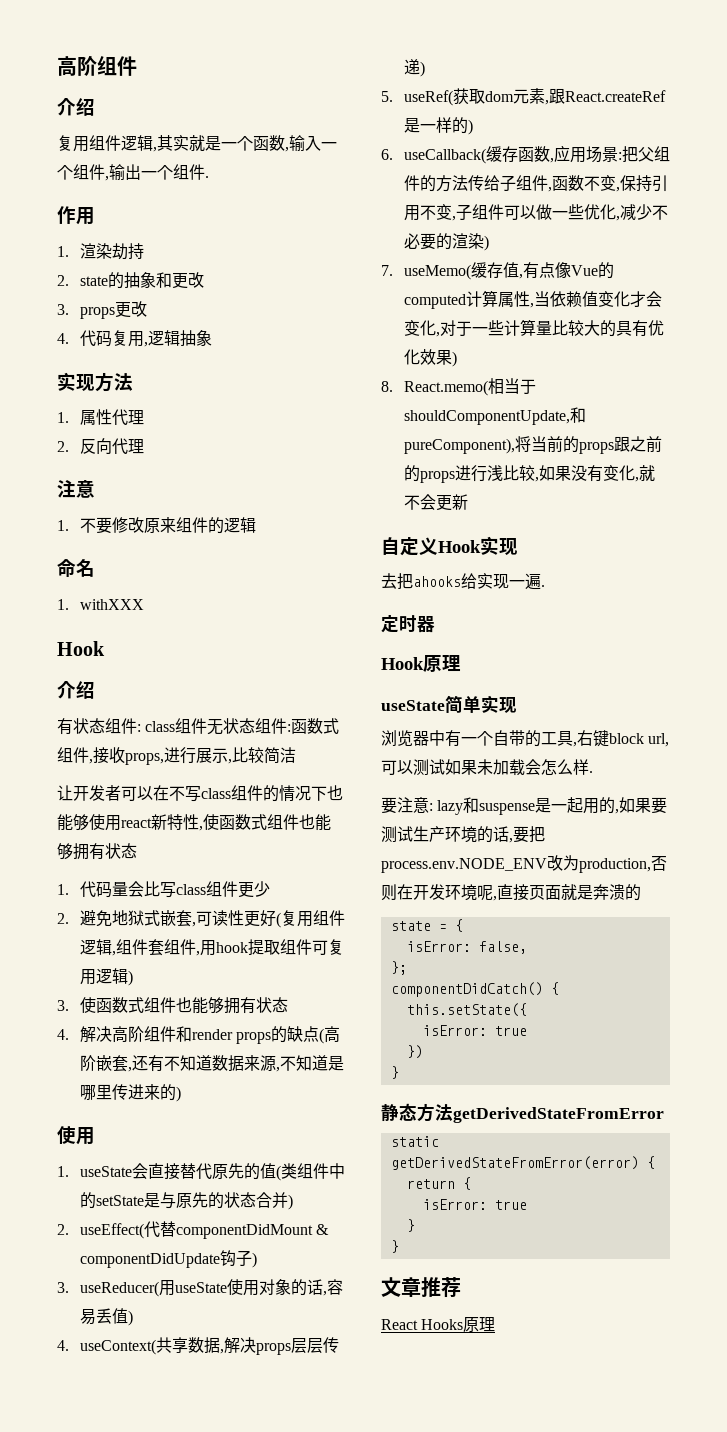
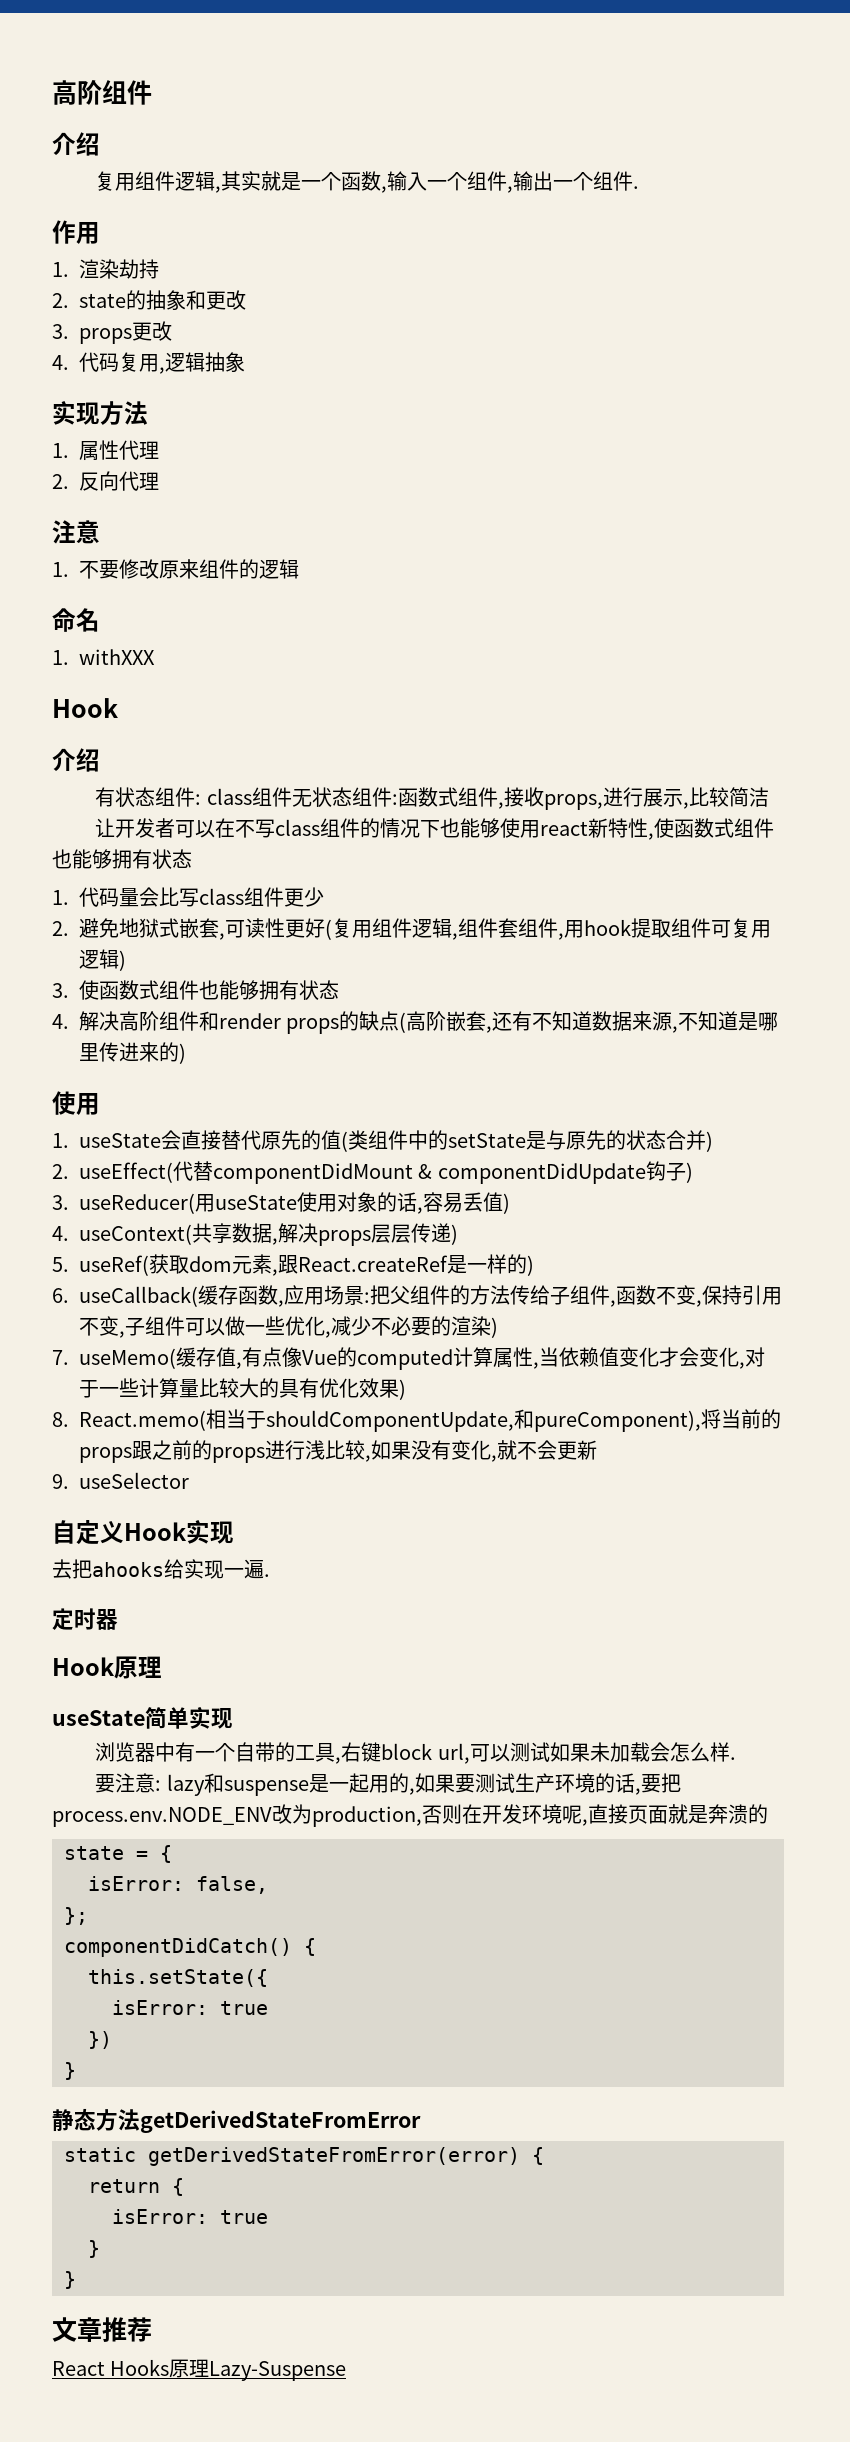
(468, 502) none -> [52,1472,189,1489] // 9. useSelector
(496, 1324) none -> [209,2361,347,2381] Lazy-Suspense

